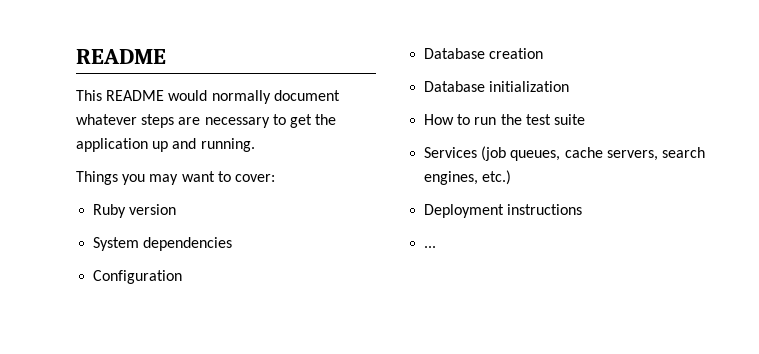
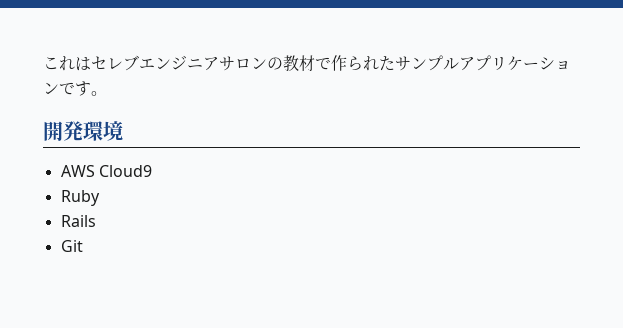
[76,49,166,64] [76,90,340,104] [76,114,337,128] [76,138,255,152] [76,171,275,185] [93,204,177,218] [93,237,233,251] [93,270,183,284] [424,48,544,59] [424,81,570,92] [424,114,585,125] [424,146,705,161] [424,170,512,185] [424,204,583,218] [424,246,437,248] README // This README would normally document whatever steps are necessary to get the application up and running. // Things you may want to cover: // Ruby version // System dependencies // Configuration // Database creation // Database initialization // How to run the test suite // Services (job queues, cache servers, search engines, etc.) // Deployment instructions // ... -> [43,55,571,72] [43,81,107,96] [43,121,123,141] [60,165,152,177] [60,190,100,206] [60,215,96,227] [60,240,83,252] これはセレブエンジニアサロンの教材で作られたサンプルアプリケーションです。 // 開発環境 // AWS Cloud9 // Ruby // Rails // Git

